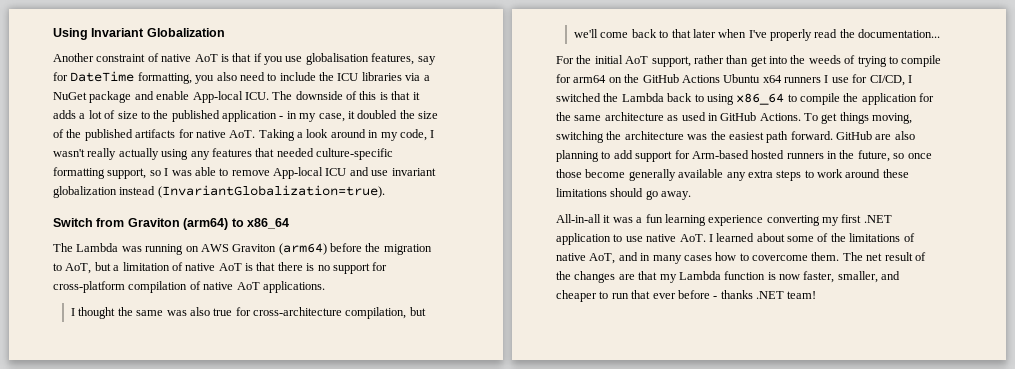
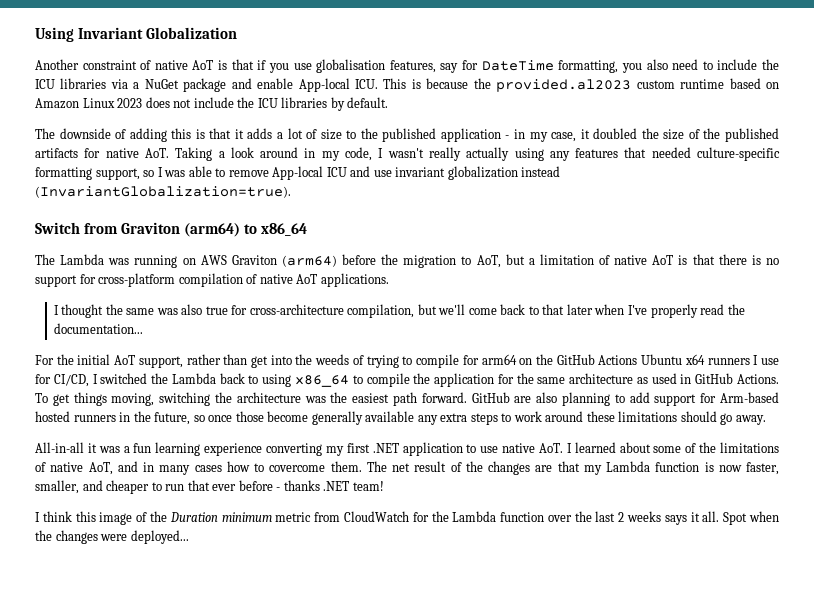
(269, 96) none -> [383,78,780,92] [35,97,389,111] This is because the provided.al2023 custom runtime based on Amazon Linux 2023 does not include the ICU libraries by default. //
(357, 95) none -> [129,128,167,142] adding
(817, 295) none -> [35,511,779,525] [35,530,189,544] // I think this image of the Duration minimum metric from CloudWatch for the Lambda function over the last 2 weeks says it all. Spot when the changes were deployed...

